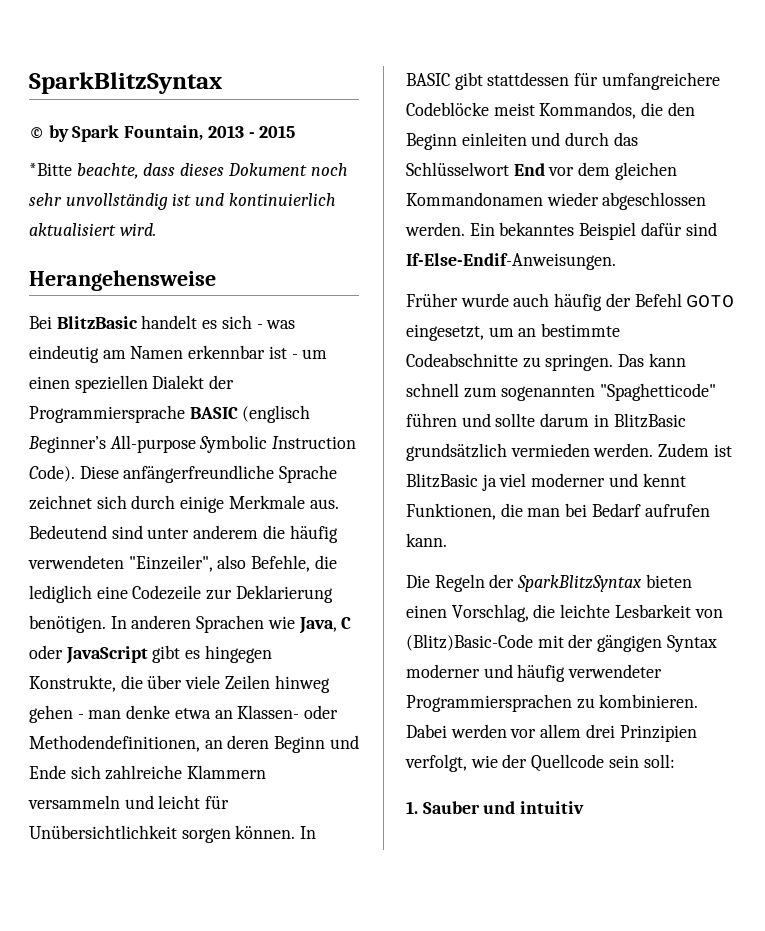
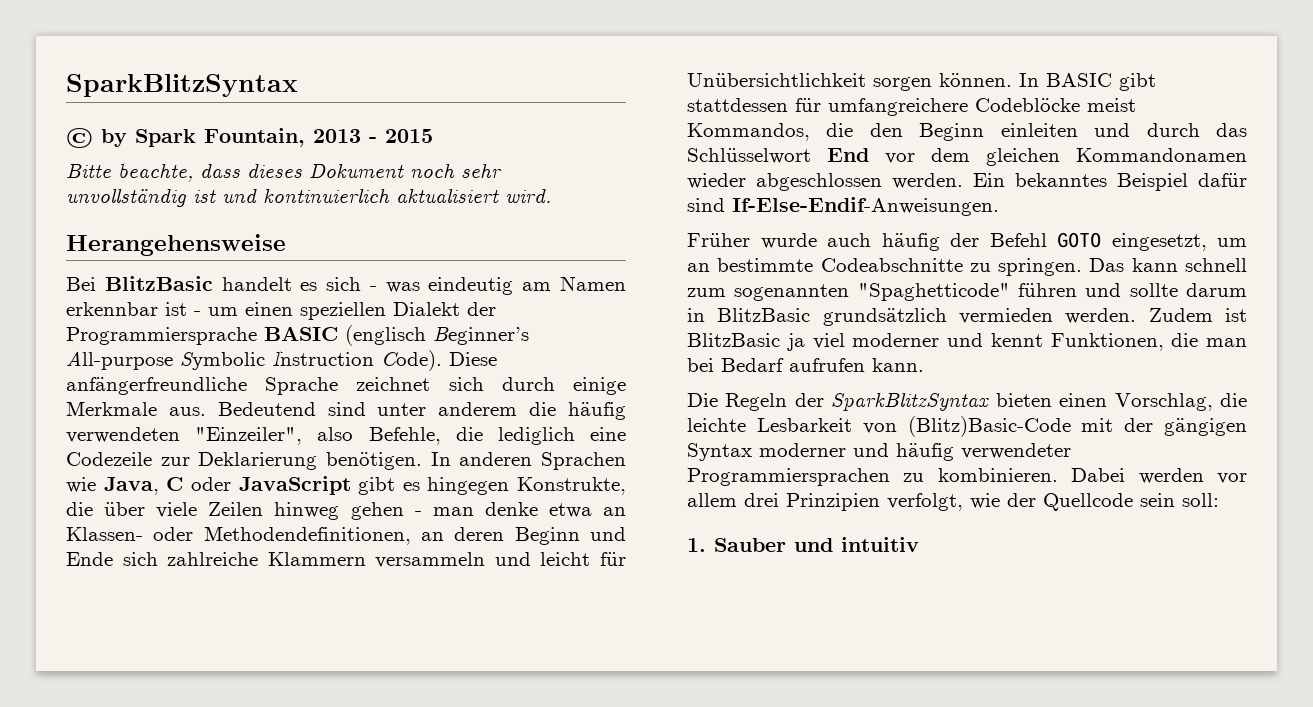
[29,163,72,176] *Bitte -> [66,164,111,178] Bitte

